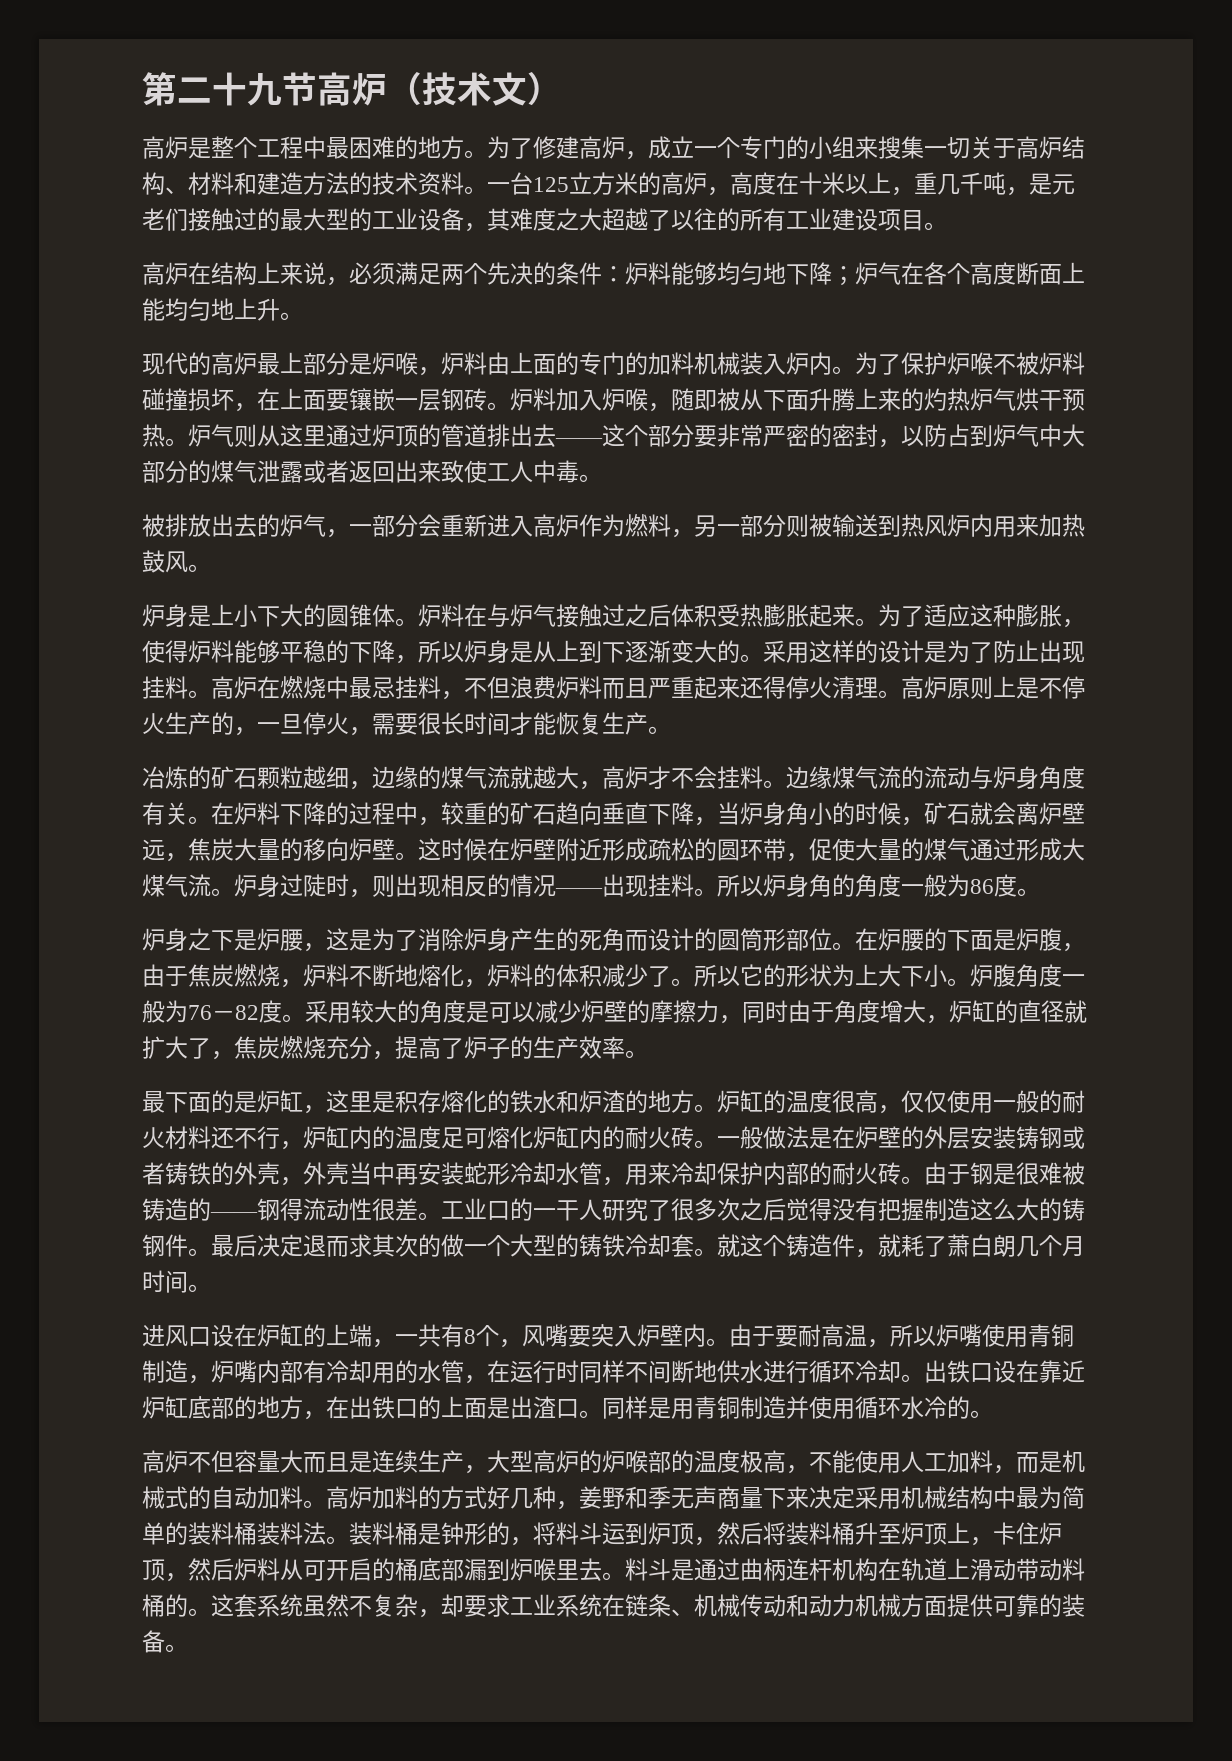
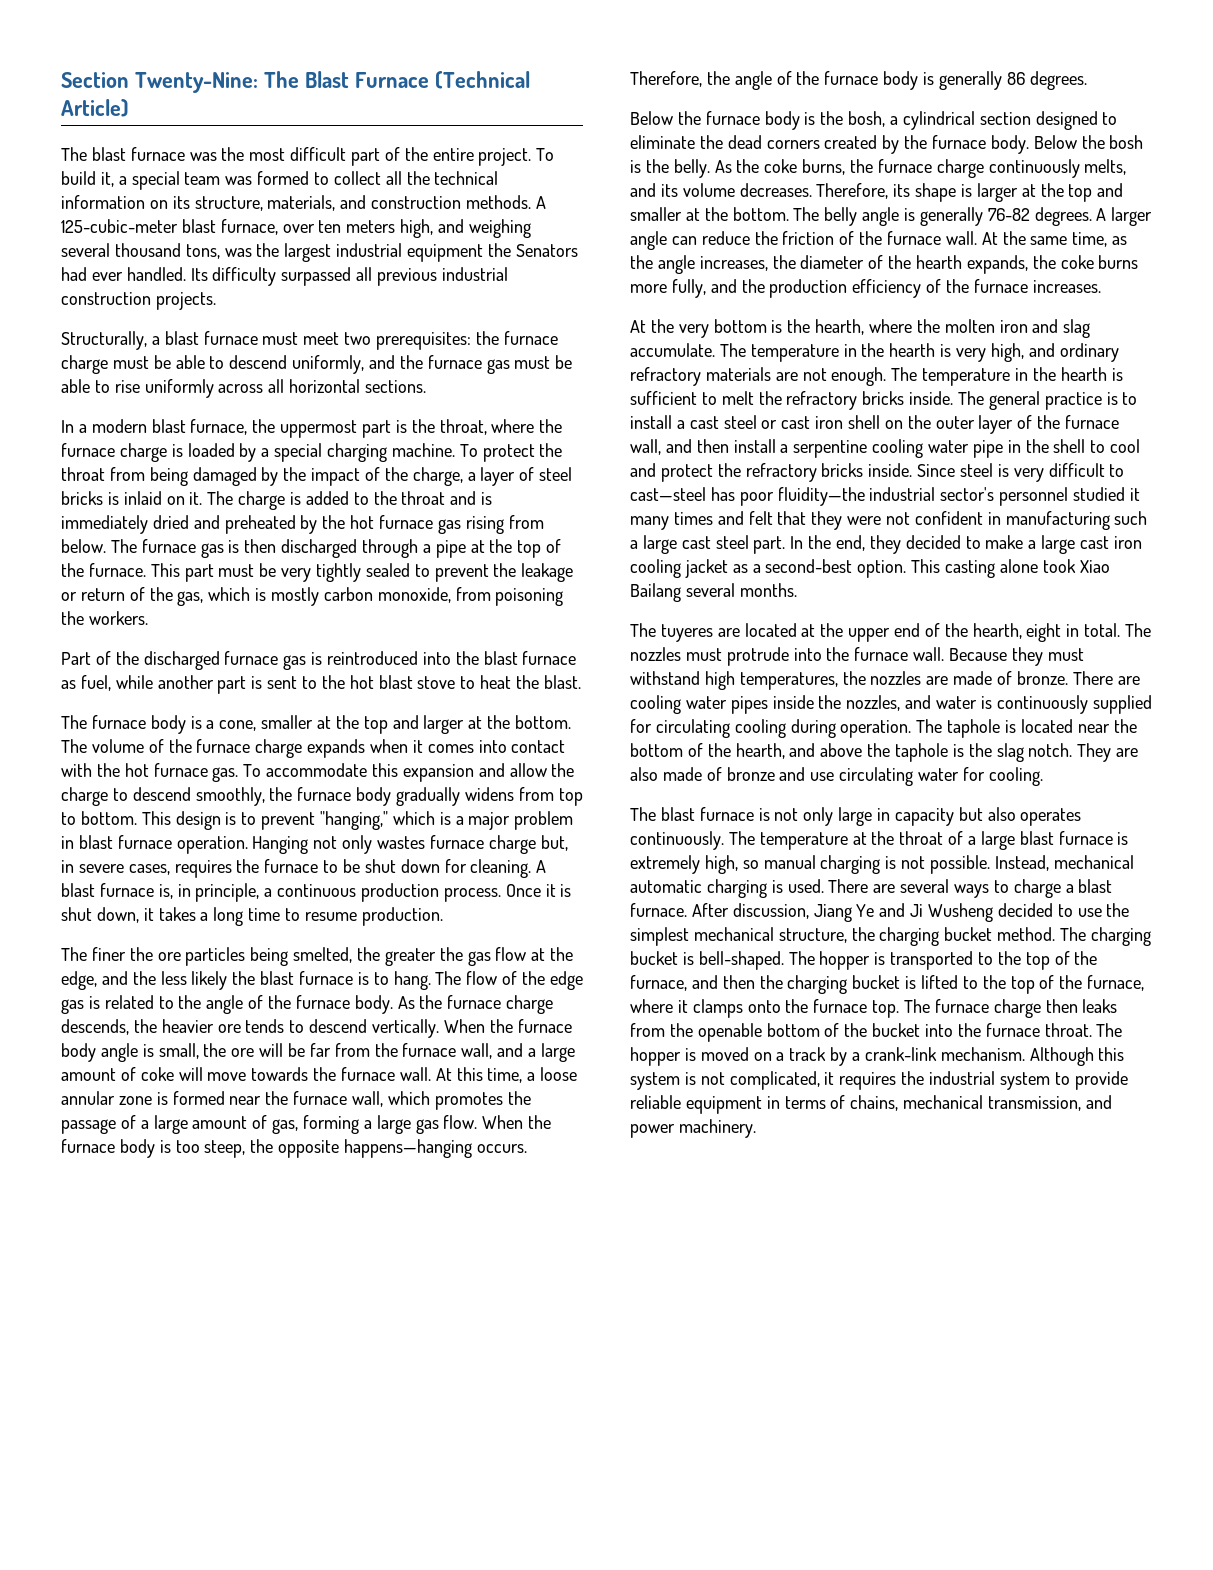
[142,72,562,106] [142,136,1085,160] [142,172,1075,196] [142,208,947,232] [142,262,1085,286] [142,298,303,321] [142,352,1085,376] [142,388,1085,412] [142,424,1085,448] [142,460,602,483] [142,514,1085,538] [142,550,211,573] [142,604,1085,628] [142,640,1085,664] [142,676,1085,700] [142,712,671,736] [142,766,1085,790] [142,802,1085,826] [142,838,1085,862] [142,874,1040,898] [142,928,1085,952] [142,964,1085,988] [142,1000,1087,1024] [142,1036,648,1060] [142,1090,1085,1114] [142,1126,1085,1150] [142,1162,1085,1186] [142,1198,1085,1221] [142,1234,1085,1258] [142,1270,211,1293] [142,1324,1074,1348] [142,1360,1085,1384] [142,1396,993,1420] [142,1450,1085,1474] [142,1486,1085,1510] [142,1522,1062,1546] [142,1558,1085,1582] [142,1594,1085,1618] [142,1630,188,1653] 第二十九节高炉（技术文） // 高炉是整个工程中最困难的地方。为了修建高炉，成立一个专门的小组来搜集一切关于高炉结构、材料和建造方法的技术资料。一台125立方米的高炉，高度在十米以上，重几千吨，是元老们接触过的最大型的工业设备，其难度之大超越了以往的所有工业建设项目。 // 高炉在结构上来说，必须满足两个先决的条件：炉料能够均匀地下降；炉气在各个高度断面上能均匀地上升。 // 现代的高炉最上部分是炉喉，炉料由上面的专门的加料机械装入炉内。为了保护炉喉不被炉料碰撞损坏，在上面要镶嵌一层钢砖。炉料加入炉喉，随即被从下面升腾上来的灼热炉气烘干预热。炉气则从这里通过炉顶的管道排出去——这个部分要非常严密的密封，以防占到炉气中大部分的煤气泄露或者返回出来致使工人中毒。 // 被排放出去的炉气，一部分会重新进入高炉作为燃料，另一部分则被输送到热风炉内用来加热鼓风。 // 炉身是上小下大的圆锥体。炉料在与炉气接触过之后体积受热膨胀起来。为了适应这种膨胀，使得炉料能够平稳的下降，所以炉身是从上到下逐渐变大的。采用这样的设计是为了防止出现挂料。高炉在燃烧中最忌挂料，不但浪费炉料而且严重起来还得停火清理。高炉原则上是不停火生产的，一旦停火，需要很长时间才能恢复生产。 // 冶炼的矿石颗粒越细，边缘的煤气流就越大，高炉才不会挂料。边缘煤气流的流动与炉身角度有关。在炉料下降的过程中，较重的矿石趋向垂直下降，当炉身角小的时候，矿石就会离炉壁远，焦炭大量的移向炉壁。这时候在炉壁附近形成疏松的圆环带，促使大量的煤气通过形成大煤气流。炉身过陡时，则出现相反的情况——出现挂料。所以炉身角的角度一般为86度。 // 炉身之下是炉腰，这是为了消除炉身产生的死角而设计的圆筒形部位。在炉腰的下面是炉腹，由于焦炭燃烧，炉料不断地熔化，炉料的体积减少了。所以它的形状为上大下小。炉腹角度一般为76－82度。采用较大的角度是可以减少炉壁的摩擦力，同时由于角度增大，炉缸的直径就扩大了，焦炭燃烧充分，提高了炉子的生产效率。 // 最下面的是炉缸，这里是积存熔化的铁水和炉渣的地方。炉缸的温度很高，仅仅使用一般的耐火材料还不行，炉缸内的温度足可熔化炉缸内的耐火砖。一般做法是在炉壁的外层安装铸钢或者铸铁的外壳，外壳当中再安装蛇形冷却水管，用来冷却保护内部的耐火砖。由于钢是很难被铸造的——钢得流动性很差。工业口的一干人研究了很多次之后觉得没有把握制造这么大的铸钢件。最后决定退而求其次的做一个大型的铸铁冷却套。就这个铸造件，就耗了萧白朗几个月时间。 // 进风口设在炉缸的上端，一共有8个，风嘴要突入炉壁内。由于要耐高温，所以炉嘴使用青铜制造，炉嘴内部有冷却用的水管，在运行时同样不间断地供水进行循环冷却。出铁口设在靠近炉缸底部的地方，在出铁口的上面是出渣口。同样是用青铜制造并使用循环水冷的。 // 高炉不但容量大而且是连续生产，大型高炉的炉喉部的温度极高，不能使用人工加料，而是机械式的自动加料。高炉加料的方式好几种，姜野和季无声商量下来决定采用机械结构中最为简单的装料桶装料法。装料桶是钟形的，将料斗运到炉顶，然后将装料桶升至炉顶上，卡住炉顶，然后炉料从可开启的桶底部漏到炉喉里去。料斗是通过曲柄连杆机构在轨道上滑动带动料桶的。这套系统虽然不复杂，却要求工业系统在链条、机械传动和动力机械方面提供可靠的装备。 -> [61,71,530,93] [61,99,129,117] [61,147,555,166] [61,171,499,190] [61,195,546,211] [61,219,531,238] [61,243,578,262] [61,267,508,286] [61,292,216,310] [61,331,558,350] [61,355,573,374] [61,379,427,398] [61,419,563,438] [61,443,563,462] [61,467,573,486] [61,491,493,510] [61,515,544,534] [61,539,562,558] [61,563,574,582] [61,587,564,606] [61,611,148,625] [61,651,577,670] [61,675,581,694] [61,715,572,734] [61,739,566,758] [61,763,575,782] [61,787,583,806] [61,811,574,830] [61,835,568,854] [61,859,547,878] [61,883,572,902] [61,907,443,926] [61,947,574,966] [61,971,583,990] [61,995,554,1014] [61,1019,572,1038] [61,1043,575,1062] [61,1067,578,1083] [61,1091,531,1110] [61,1115,552,1134] [61,1139,527,1158] [630,71,1087,90] [630,111,1118,130] [630,135,1144,154] [630,159,1127,178] [630,183,1124,202] [630,207,1153,226] [630,231,1128,250] [630,255,1139,274] [630,279,1101,298] [630,319,1091,338] [630,343,1119,362] [630,367,1123,386] [630,391,1138,410] [630,415,1120,434] [630,439,1141,458] [630,463,1125,482] [630,487,1140,506] [630,511,1148,530] [630,535,1142,554] [630,559,1110,578] [630,583,797,602] [630,623,1152,642] [630,647,1084,666] [630,671,1140,690] [630,695,1152,714] [630,719,1137,738] [630,743,1139,762] [630,767,1043,786] [630,807,1082,826] [630,831,1129,850] [630,855,1134,874] [630,879,1113,898] [630,903,1130,922] [630,927,1151,946] [630,951,1098,970] [630,975,1145,994] [630,999,1118,1018] [630,1023,1123,1042] [630,1047,1125,1066] [630,1071,1128,1090] [630,1095,1112,1114] [630,1119,756,1138] Section Twenty-Nine: The Blast Furnace (Technical Article) // The blast furnace was the most difficult part of the entire project. To build it, a special team was formed to collect all the technical information on its structure, materials, and construction methods. A 125-cubic-meter blast furnace, over ten meters high, and weighing several thousand tons, was the largest industrial equipment the Senators had ever handled. Its difficulty surpassed all previous industrial construction projects. // Structurally, a blast furnace must meet two prerequisites: the furnace charge must be able to descend uniformly, and the furnace gas must be able to rise uniformly across all horizontal sections. // In a modern blast furnace, the uppermost part is the throat, where the furnace charge is loaded by a special charging machine. To protect the throat from being damaged by the impact of the charge, a layer of steel bricks is inlaid on it. The charge is added to the throat and is immediately dried and preheated by the hot furnace gas rising from below. The furnace gas is then discharged through a pipe at the top of the furnace. This part must be very tightly sealed to prevent the leakage or return of the gas, which is mostly carbon monoxide, from poisoning the workers. // Part of the discharged furnace gas is reintroduced into the blast furnace as fuel, while another part is sent to the hot blast stove to heat the blast. // The furnace body is a cone, smaller at the top and larger at the bottom. The volume of the furnace charge expands when it comes into contact with the hot furnace gas. To accommodate this expansion and allow the charge to descend smoothly, the furnace body gradually widens from top to bottom. This design is to prevent "hanging," which is a major problem in blast furnace operation. Hanging not only wastes furnace charge but, in severe cases, requires the furnace to be shut down for cleaning. A blast furnace is, in principle, a continuous production process. Once it is shut down, it takes a long time to resume production. // The finer the ore particles being smelted, the greater the gas flow at the edge, and the less likely the blast furnace is to hang. The flow of the edge gas is related to the angle of the furnace body. As the furnace charge descends, the heavier ore tends to descend vertically. When the furnace body angle is small, the ore will be far from the furnace wall, and a large amount of coke will move towards the furnace wall. At this time, a loose annular zone is formed near the furnace wall, which promotes the passage of a large amount of gas, forming a large gas flow. When the furnace body is too steep, the opposite happens—hanging occurs. Therefore, the angle of the furnace body is generally 86 degrees. // Below the furnace body is the bosh, a cylindrical section designed to eliminate the dead corners created by the furnace body. Below the bosh is the belly. As the coke burns, the furnace charge continuously melts, and its volume decreases. Therefore, its shape is larger at the top and smaller at the bottom. The belly angle is generally 76-82 degrees. A larger angle can reduce the friction of the furnace wall. At the same time, as the angle increases, the diameter of the hearth expands, the coke burns more fully, and the production efficiency of the furnace increases. // At the very bottom is the hearth, where the molten iron and slag accumulate. The temperature in the hearth is very high, and ordinary refractory materials are not enough. The temperature in the hearth is sufficient to melt the refractory bricks inside. The general practice is to install a cast steel or cast iron shell on the outer layer of the furnace wall, and then install a serpentine cooling water pipe in the shell to cool and protect the refractory bricks inside. Since steel is very difficult to cast—steel has poor fluidity—the industrial sector's personnel studied it many times and felt that they were not confident in manufacturing such a large cast steel part. In the end, they decided to make a large cast iron cooling jacket as a second-best option. This casting alone took Xiao Bailang several months. // The tuyeres are located at the upper end of the hearth, eight in total. The nozzles must protrude into the furnace wall. Because they must withstand high temperatures, the nozzles are made of bronze. There are cooling water pipes inside the nozzles, and water is continuously supplied for circulating cooling during operation. The taphole is located near the bottom of the hearth, and above the taphole is the slag notch. They are also made of bronze and use circulating water for cooling. // The blast furnace is not only large in capacity but also operates continuously. The temperature at the throat of a large blast furnace is extremely high, so manual charging is not possible. Instead, mechanical automatic charging is used. There are several ways to charge a blast furnace. After discussion, Jiang Ye and Ji Wusheng decided to use the simplest mechanical structure, the charging bucket method. The charging bucket is bell-shaped. The hopper is transported to the top of the furnace, and then the charging bucket is lifted to the top of the furnace, where it clamps onto the furnace top. The furnace charge then leaks from the openable bottom of the bucket into the furnace throat. The hopper is moved on a track by a crank-link mechanism. Although this system is not complicated, it requires the industrial system to provide reliable equipment in terms of chains, mechanical transmission, and power machinery.

